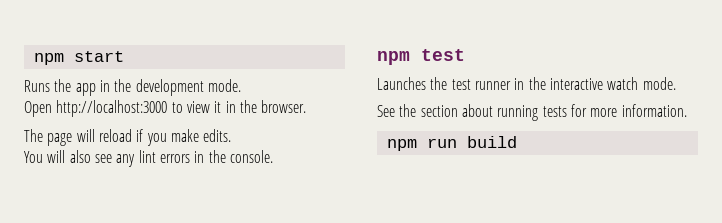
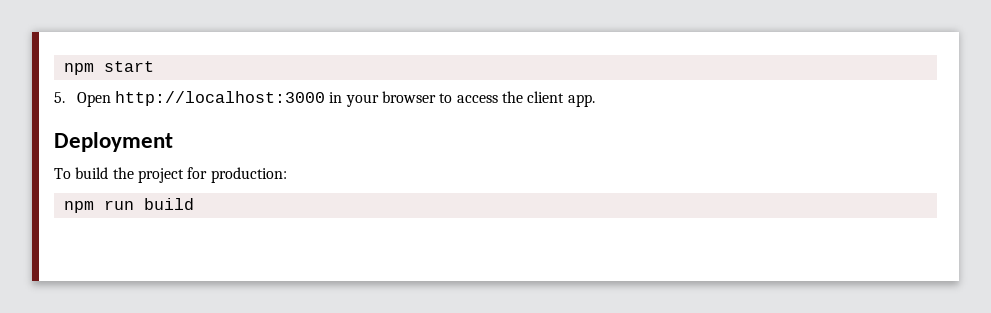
[24,79,241,96] [24,100,307,117] [24,129,232,146] [24,150,273,167] [377,49,465,65] [377,77,676,90] [377,104,687,121] Runs the app in the development mode. // Open http://localhost:3000 to view it in the browser. // The page will reload if you make edits. // You will also see any lint errors in the console. // npm test // Launches the test runner in the interactive watch mode. // See the section about running tests for more information. -> [54,91,595,107] [54,132,173,152] [54,167,287,183] 5. Open http://localhost:3000 in your browser to access the client app. // Deployment // To build the project for production:

